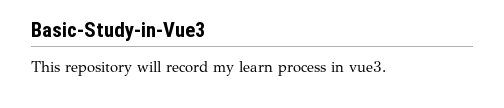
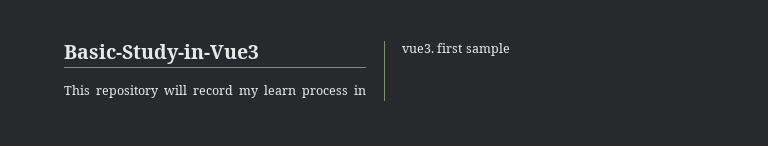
(386, 66) none -> [437,43,510,56] first sample

